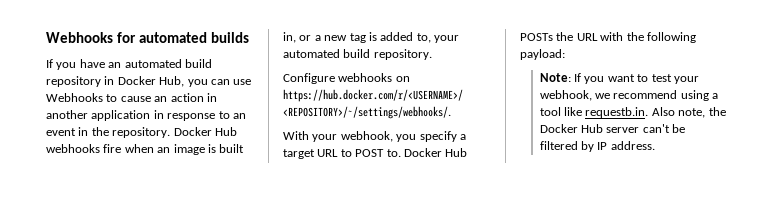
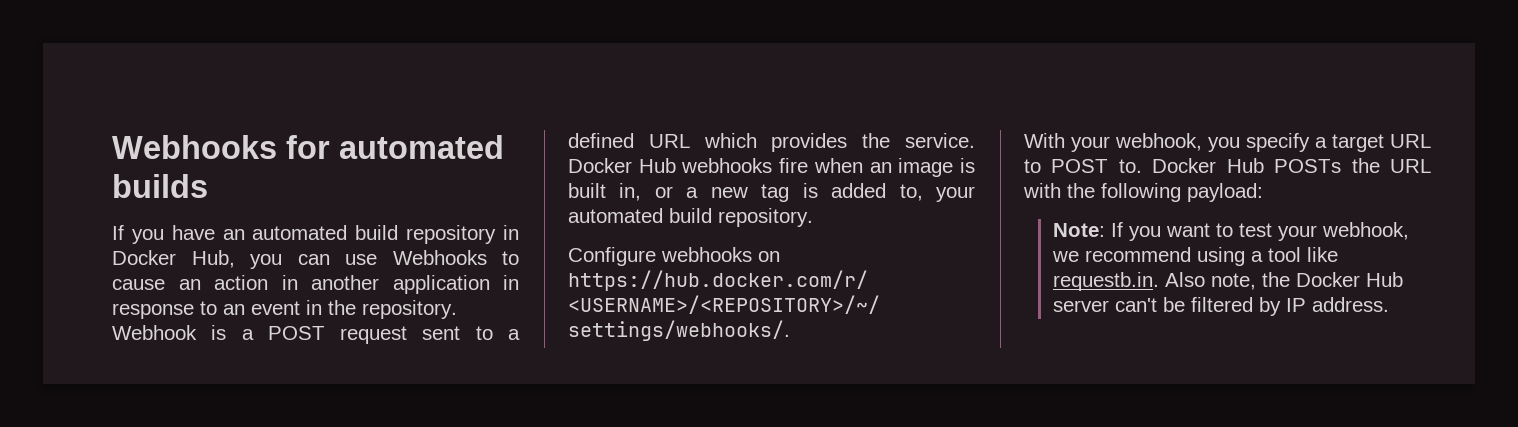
(171, 132) none -> [112,325,520,344] [568,133,975,152] Webhook is a POST request sent to a defined URL which provides the service.

